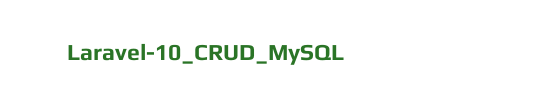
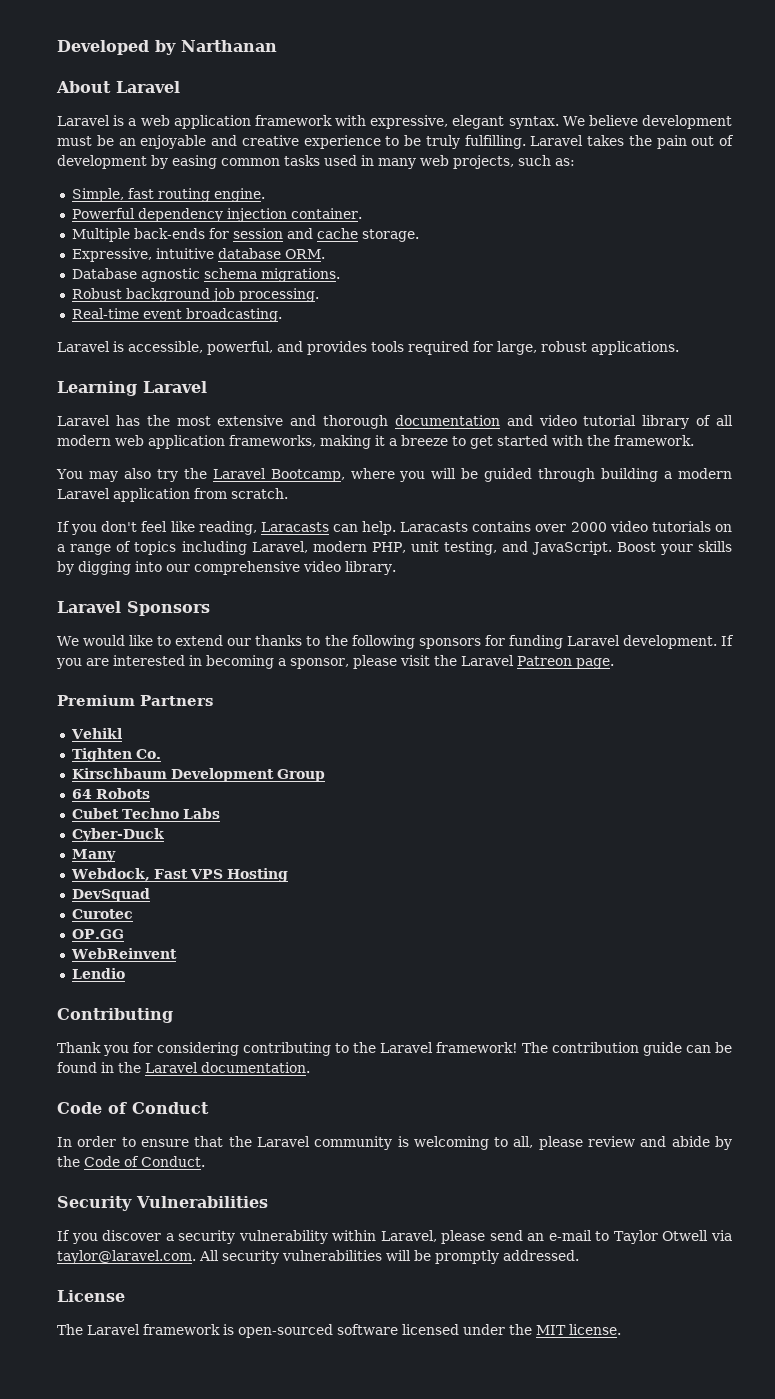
[67,43,344,65] Laravel-10_CRUD_MySQL -> [57,40,277,55] [56,81,180,93] [57,115,732,129] [57,135,734,149] [57,155,575,169] [71,188,265,202] [71,208,362,222] [71,228,419,242] [71,248,325,262] [71,268,340,282] [71,288,319,302] [71,308,282,322] [57,341,679,355] [57,381,207,396] [57,415,733,429] [57,435,694,449] [56,468,732,482] [57,488,288,502] [57,521,732,535] [57,541,733,555] [57,561,396,575] [57,601,210,616] [57,635,734,649] [56,655,614,669] [57,695,213,706] [70,728,122,739] [71,748,161,762] [71,768,325,782] [71,788,150,799] [71,808,220,819] [71,828,164,842] [71,849,116,862] [70,868,288,882] [71,888,150,902] [71,909,133,919] [71,929,124,939] [70,948,177,959] [71,968,125,979] [57,1008,173,1023] [57,1042,732,1056] [57,1062,310,1073] [57,1102,209,1114] [57,1136,732,1150] [57,1156,205,1167] [57,1196,268,1211] [57,1230,732,1244] [57,1250,579,1264] [57,1290,125,1302] [57,1324,621,1338] Developed by Narthanan // About Laravel // Laravel is a web application framework with expressive, elegant syntax. We believe development must be an enjoyable and creative experience to be truly fulfilling. Laravel takes the pain out of development by easing common tasks used in many web projects, such as: // Simple, fast routing engine. // Powerful dependency injection container. // Multiple back-ends for session and cache storage. // Expressive, intuitive database ORM. // Database agnostic schema migrations. // Robust background job processing. // Real-time event broadcasting. // Laravel is accessible, powerful, and provides tools required for large, robust applications. // Learning Laravel // Laravel has the most extensive and thorough documentation and video tutorial library of all modern web application frameworks, making it a breeze to get started with the framework. // You may also try the Laravel Bootcamp, where you will be guided through building a modern Laravel application from scratch. // If you don't feel like reading, Laracasts can help. Laracasts contains over 2000 video tutorials on a range of topics including Laravel, modern PHP, unit testing, and JavaScript. Boost your skills by digging into our comprehensive video library. // Laravel Sponsors // We would like to extend our thanks to the following sponsors for funding Laravel development. If you are interested in becoming a sponsor, please visit the Laravel Patreon page. // Premium Partners // Vehikl // Tighten Co. // Kirschbaum Development Group // 64 Robots // Cubet Techno Labs // Cyber-Duck // Many // Webdock, Fast VPS Hosting // DevSquad // Curotec // OP.GG // WebReinvent // Lendio // Contributing // Thank you for considering contributing to the Laravel framework! The contribution guide can be found in the Laravel documentation. // Code of Conduct // In order to ensure that the Laravel community is welcoming to all, please review and abide by the Code of Conduct. // Security Vulnerabilities // If you discover a security vulnerability within Laravel, please send an e-mail to Taylor Otwell via taylor@laravel.com. All security vulnerabilities will be promptly addressed. // License // The Laravel framework is open-sourced software licensed under the MIT license.

